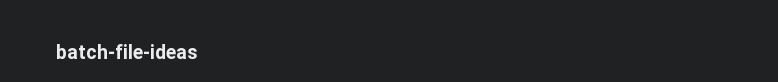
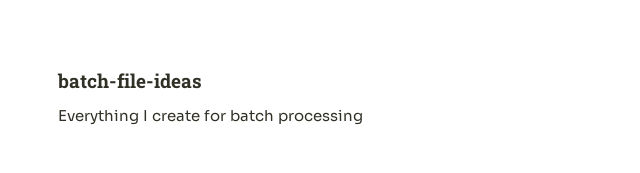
(198, 51) none -> [58,109,364,125] // Everything I create for batch processing

